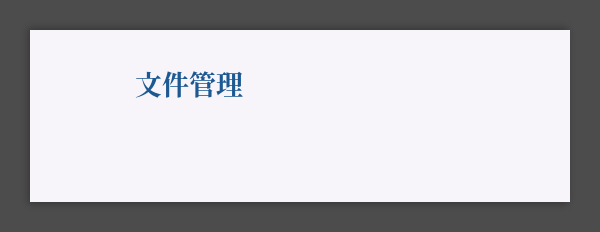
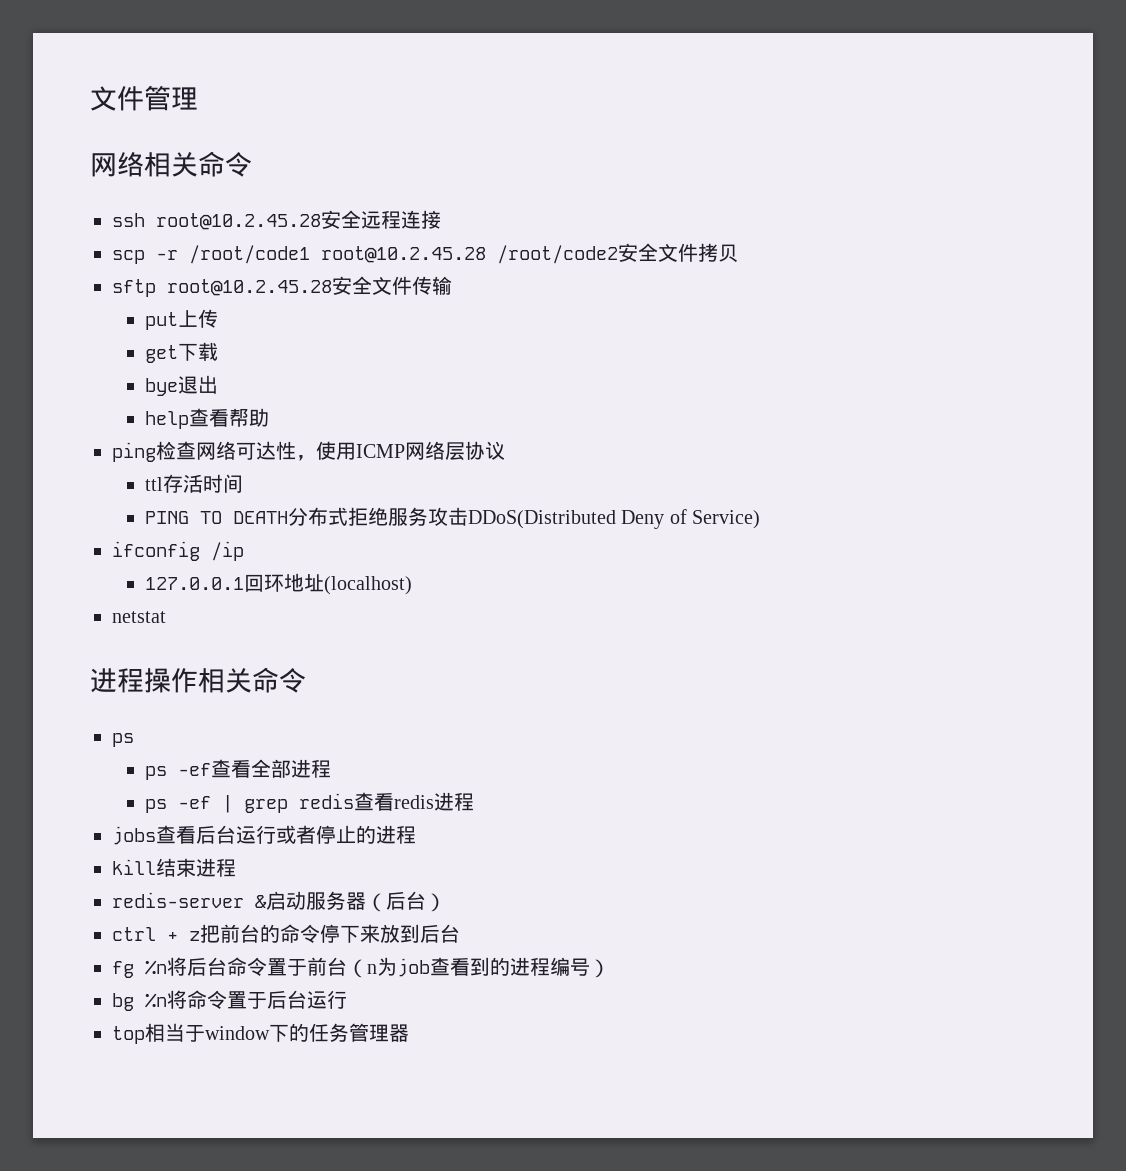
(243, 84) none -> [90,151,252,177] [112,210,441,230] [112,243,738,264] [112,276,452,297] [144,309,218,330] [144,342,218,363] [144,375,218,396] [144,408,269,429] [112,441,505,462] [144,474,243,493] [144,507,761,529] [112,541,244,561] [144,573,412,595] [112,611,166,623] [90,667,306,693] [112,733,134,747] [144,759,331,780] [144,792,474,813] [112,825,416,845] [112,858,236,877] [112,891,446,912] [112,924,460,943] [112,957,610,978] [112,990,347,1011] [112,1023,409,1044] // 网络相关命令 // ssh root@10.2.45.28安全远程连接 // scp -r /root/code1 root@10.2.45.28 /root/code2安全文件拷贝 // sftp root@10.2.45.28安全文件传输 // put上传 // get下载 // bye退出 // help查看帮助 // ping检查网络可达性，使用ICMP网络层协议 // ttl存活时间 // PING TO DEATH分布式拒绝服务攻击DDoS(Distributed Deny of Service) // ifconfig /ip // 127.0.0.1回环地址(localhost) // netstat // 进程操作相关命令 // ps // ps -ef查看全部进程 // ps -ef | grep redis查看redis进程 // jobs查看后台运行或者停止的进程 // kill结束进程 // redis-server &启动服务器（后台） // ctrl + z把前台的命令停下来放到后台 // fg %n将后台命令置于前台（n为job查看到的进程编号） // bg %n将命令置于后台运行 // top相当于window下的任务管理器

